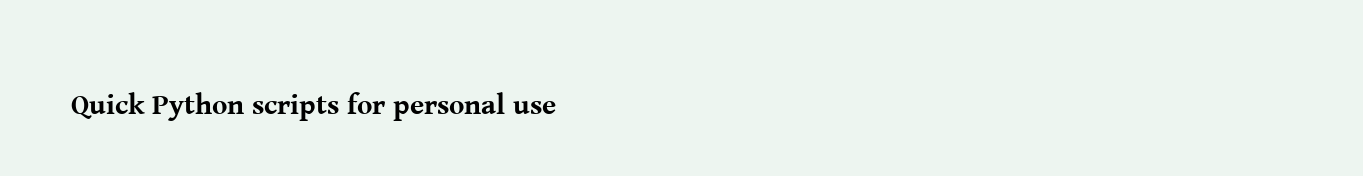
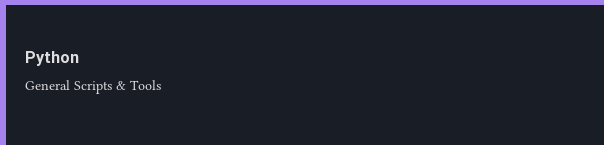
[71,92,145,119] Quick -> (25, 58) none
[252,92,556,121] scripts for personal use -> [25,80,161,94] // General Scripts & Tools

